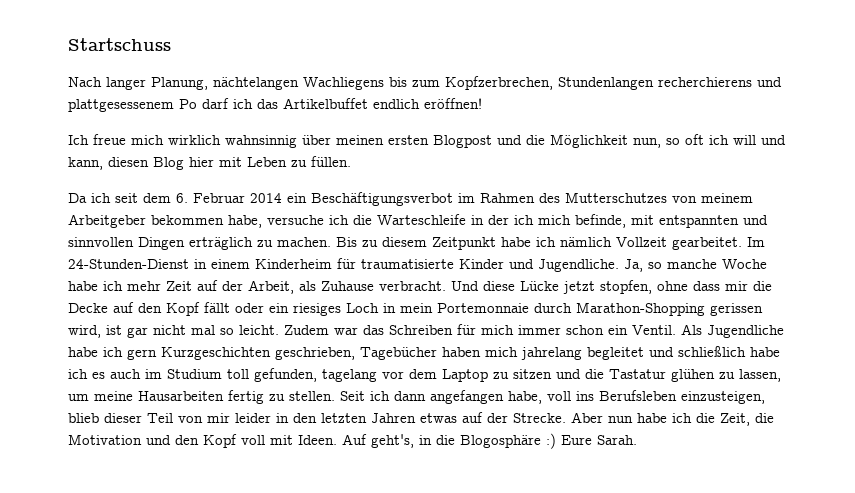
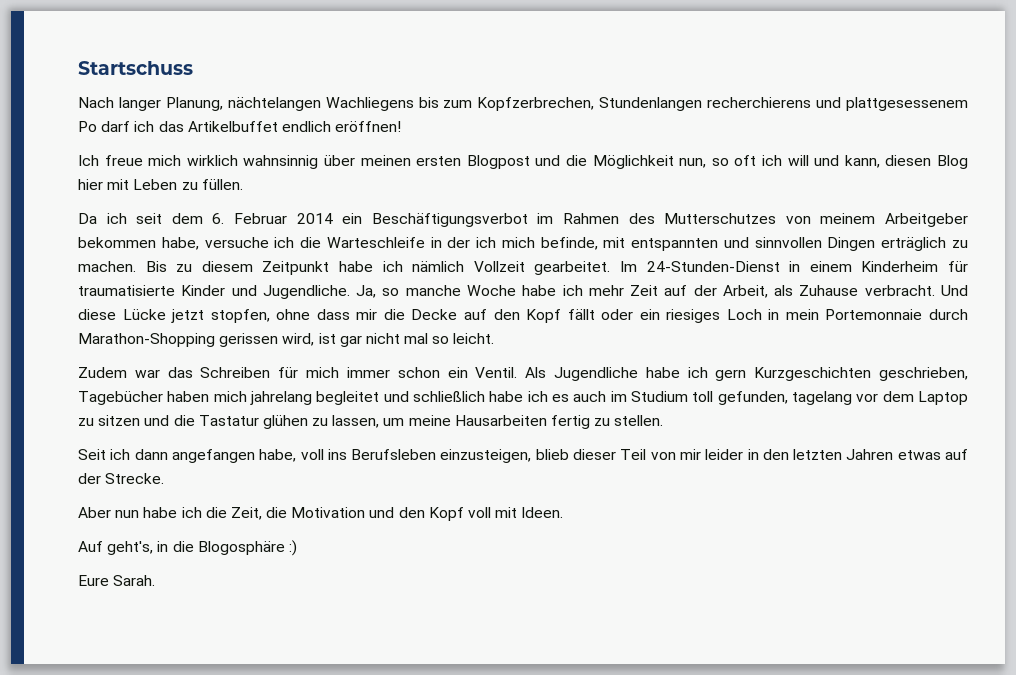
(279, 330) none -> (495, 338) //
(335, 396) none -> (664, 420) //
(566, 418) none -> (165, 478) //
(337, 440) none -> (564, 512) //
(556, 441) none -> (297, 548) //

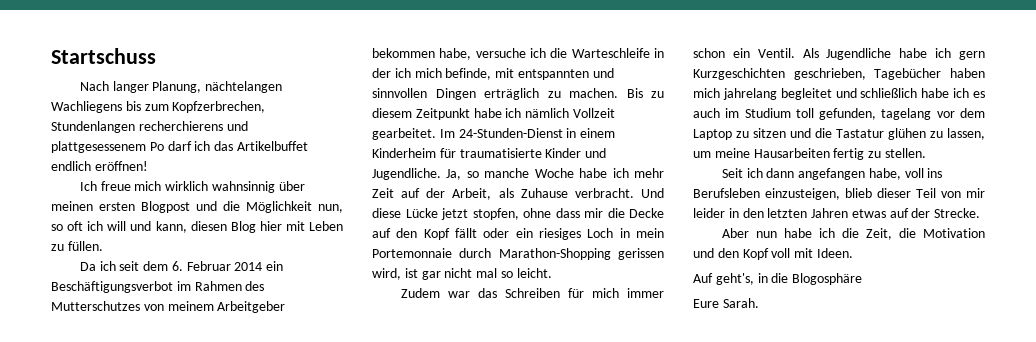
[288,540,297,556] :) -> (863, 279) none

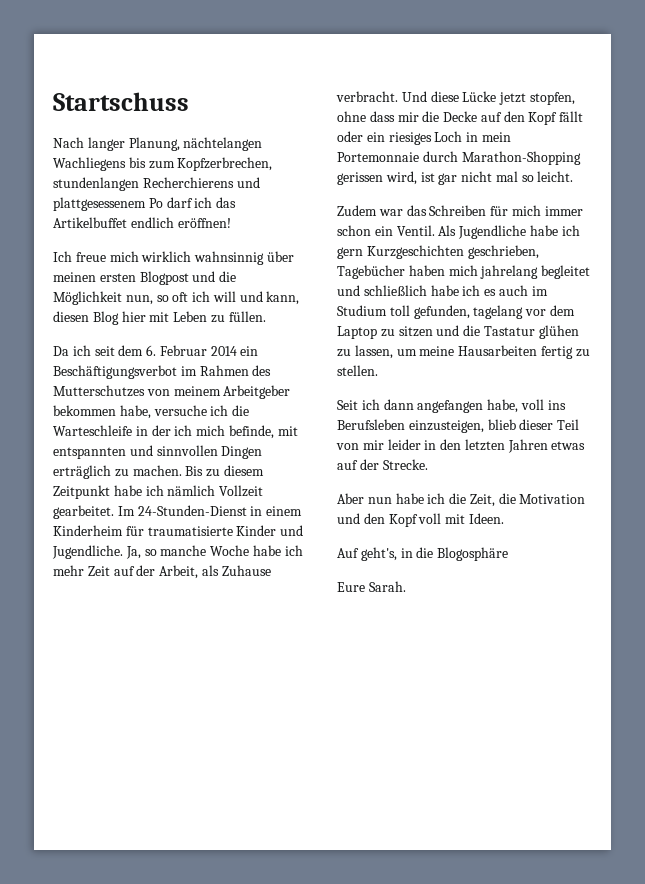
[51,121,223,133] Stundenlangen recherchierens -> [53,177,234,191] stundenlangen Recherchierens

